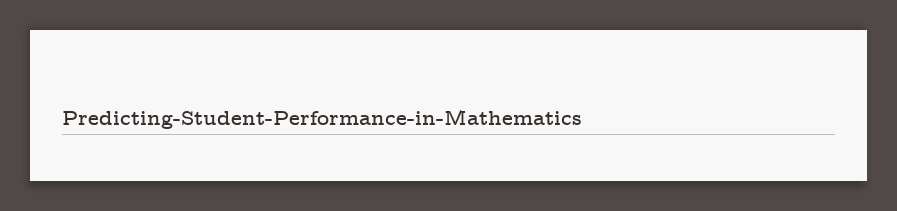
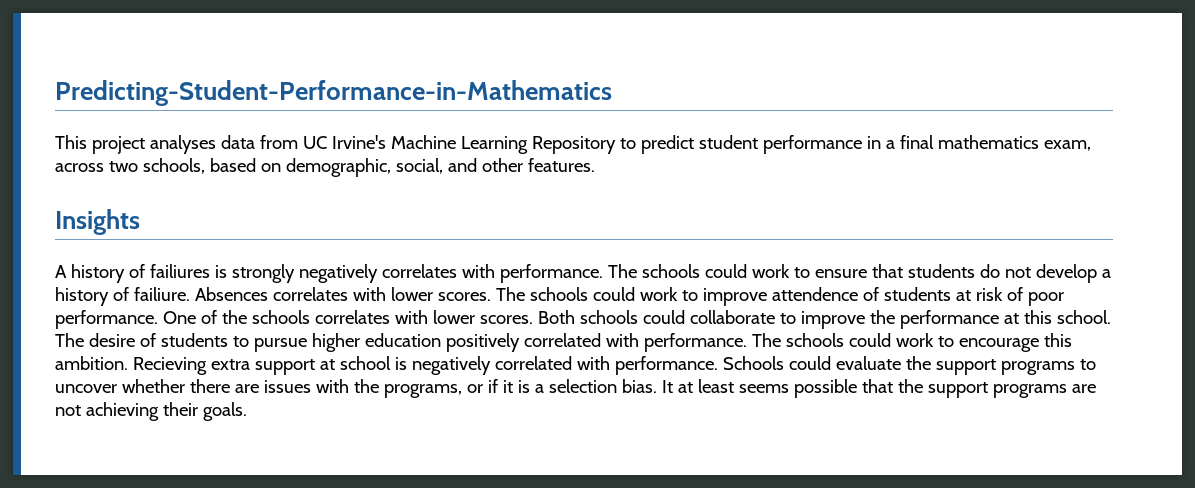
(582, 119) none -> [55,135,1091,154] [55,158,595,177] [55,209,140,235] [55,264,1111,283] [55,287,1064,306] [55,310,1111,329] [55,333,1072,352] [55,356,1096,375] [55,379,1096,398] [55,402,247,421] // This project analyses data from UC Irvine's Machine Learning Repository to predict student performance in a final mathematics exam, across two schools, based on demographic, social, and other features. // Insights // A history of failiures is strongly negatively correlates with performance. The schools could work to ensure that students do not develop a history of failiure. Absences correlates with lower scores. The schools could work to improve attendence of students at risk of poor performance. One of the schools correlates with lower scores. Both schools could collaborate to improve the performance at this school. The desire of students to pursue higher education positively correlated with performance. The schools could work to encourage this ambition. Recieving extra support at school is negatively correlated with performance. Schools could evaluate the support programs to uncover whether there are issues with the programs, or if it is a selection bias. It at least seems possible that the support programs are not achieving their goals.

